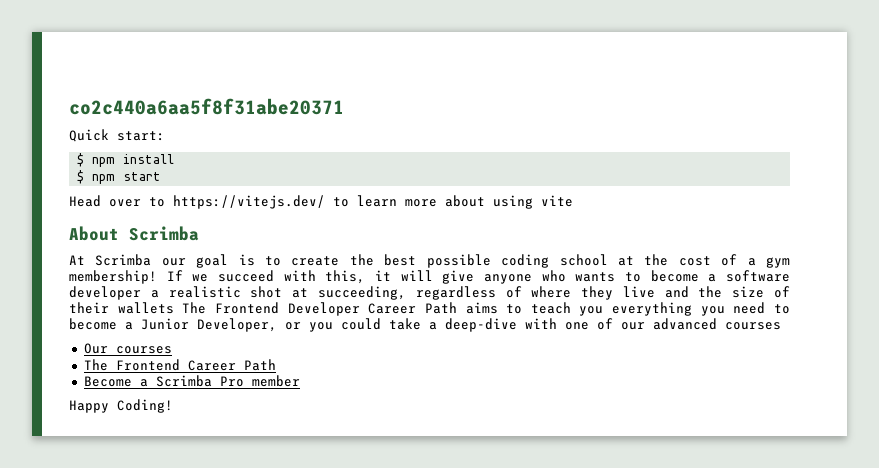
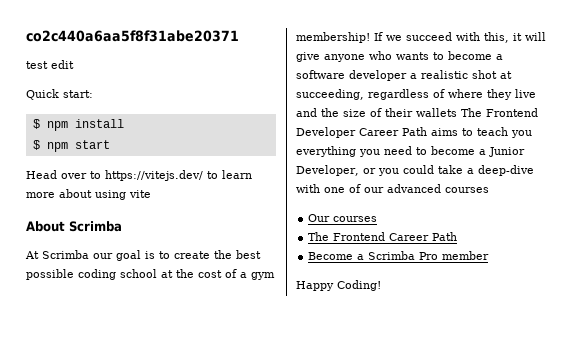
(344, 106) none -> [26,60,74,69] // test edit

